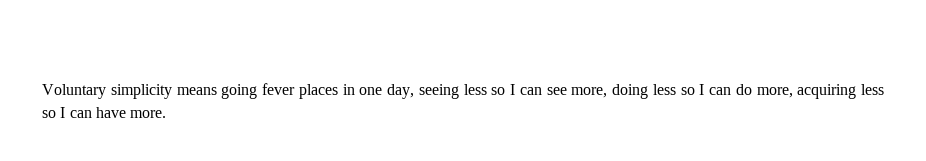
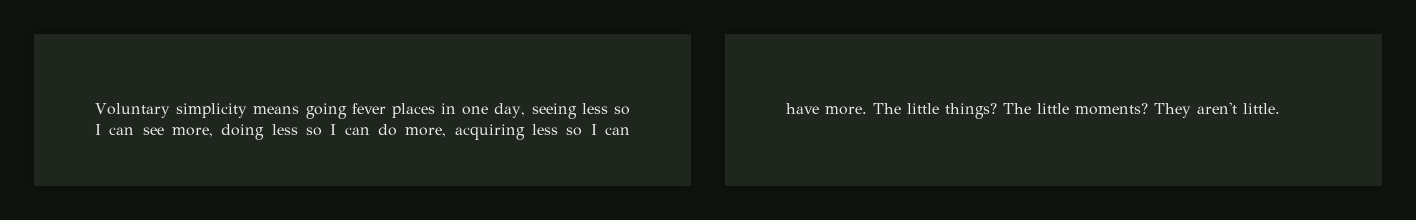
(167, 114) none -> [873,102,1280,119] The little things? The little moments? They aren't little.

